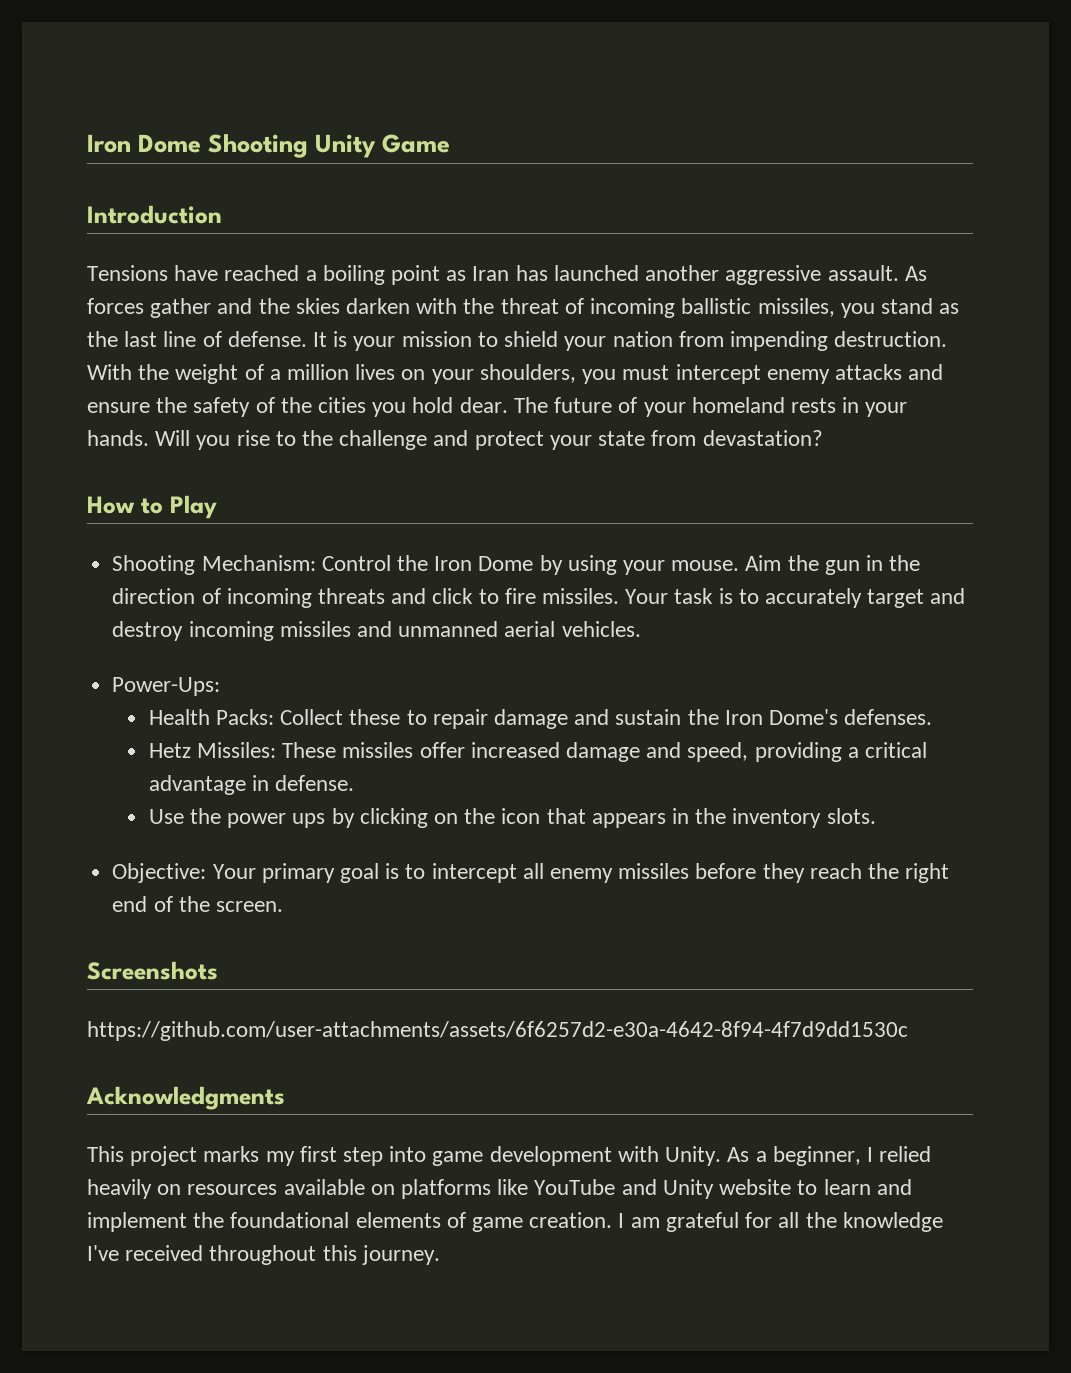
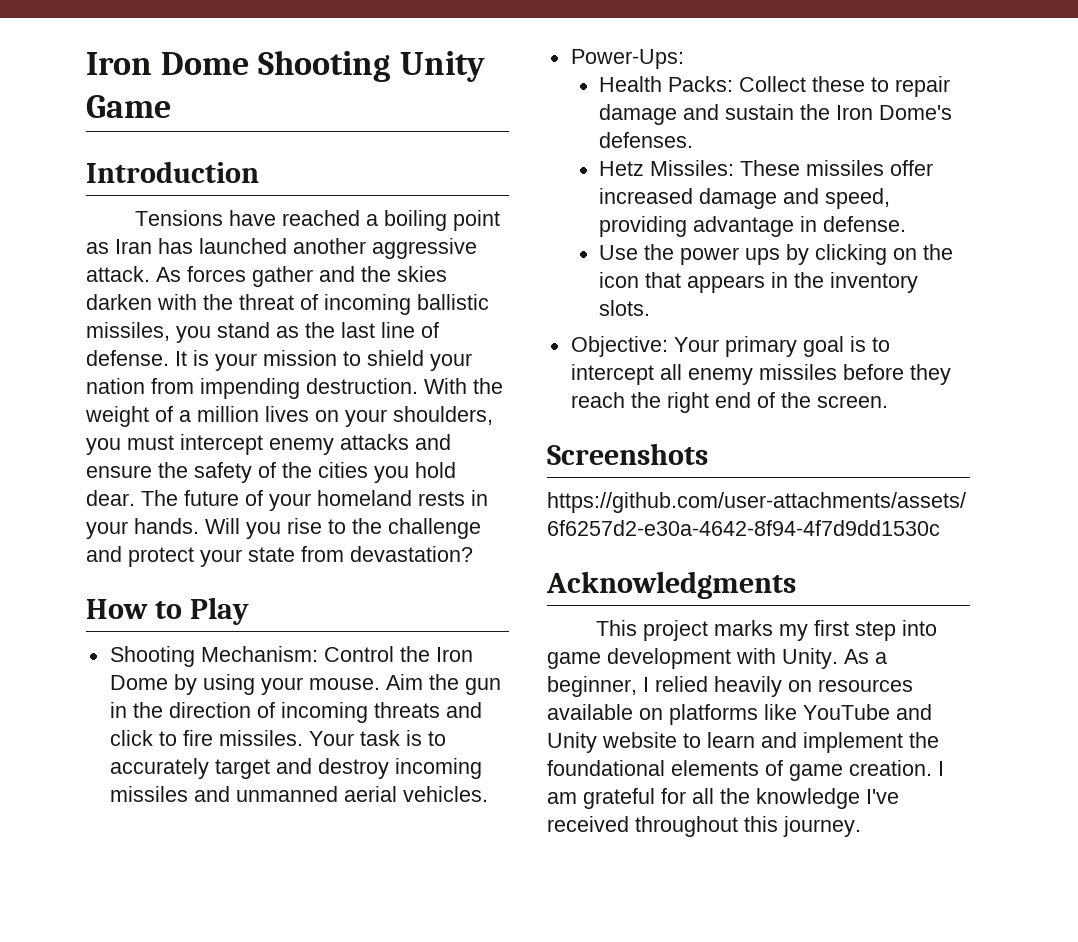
[827,265,899,281] assault. -> [86,266,150,282] attack.
[847,742,927,758] a critical -> (688, 226) none

